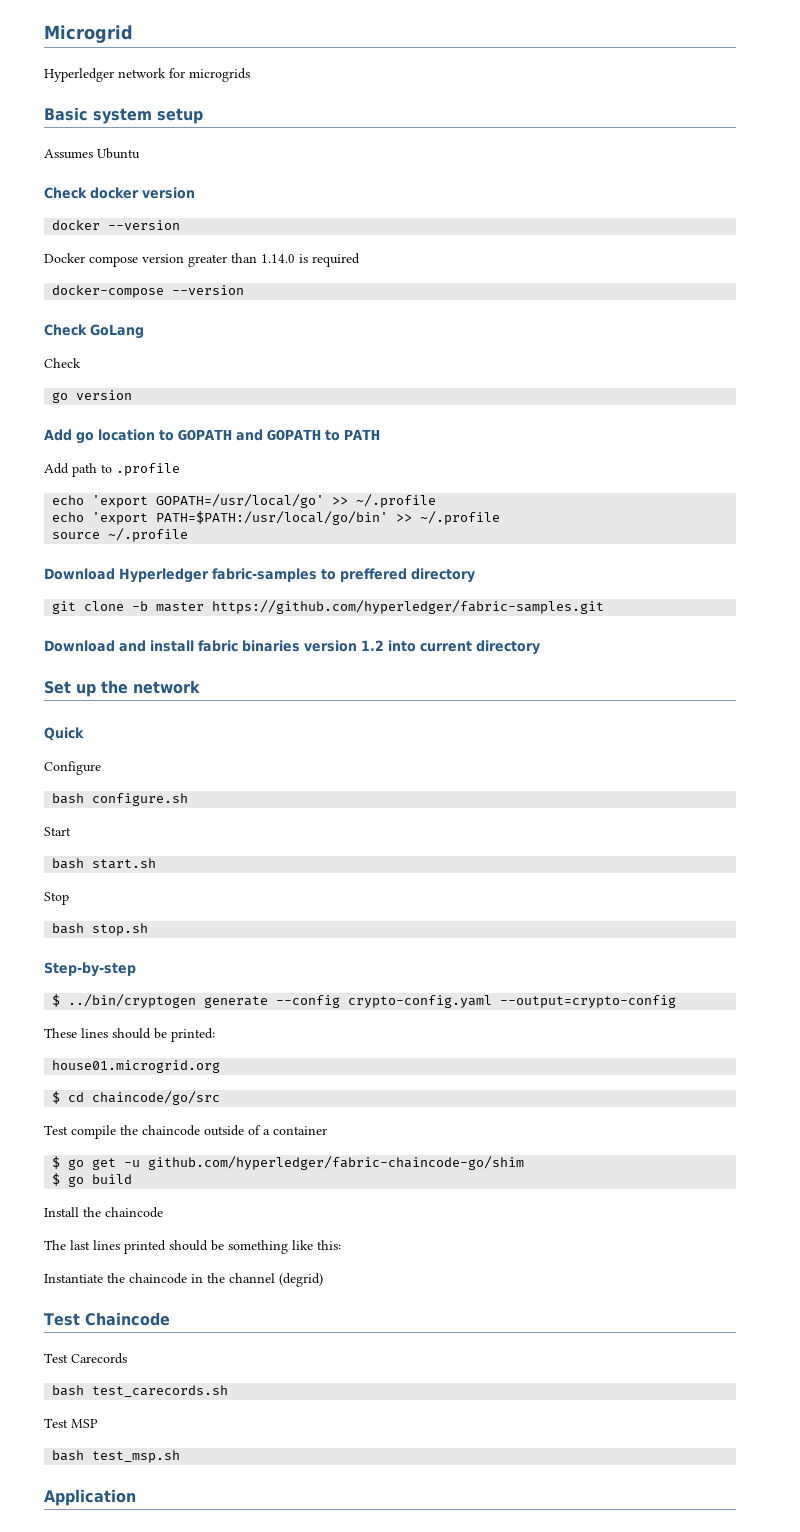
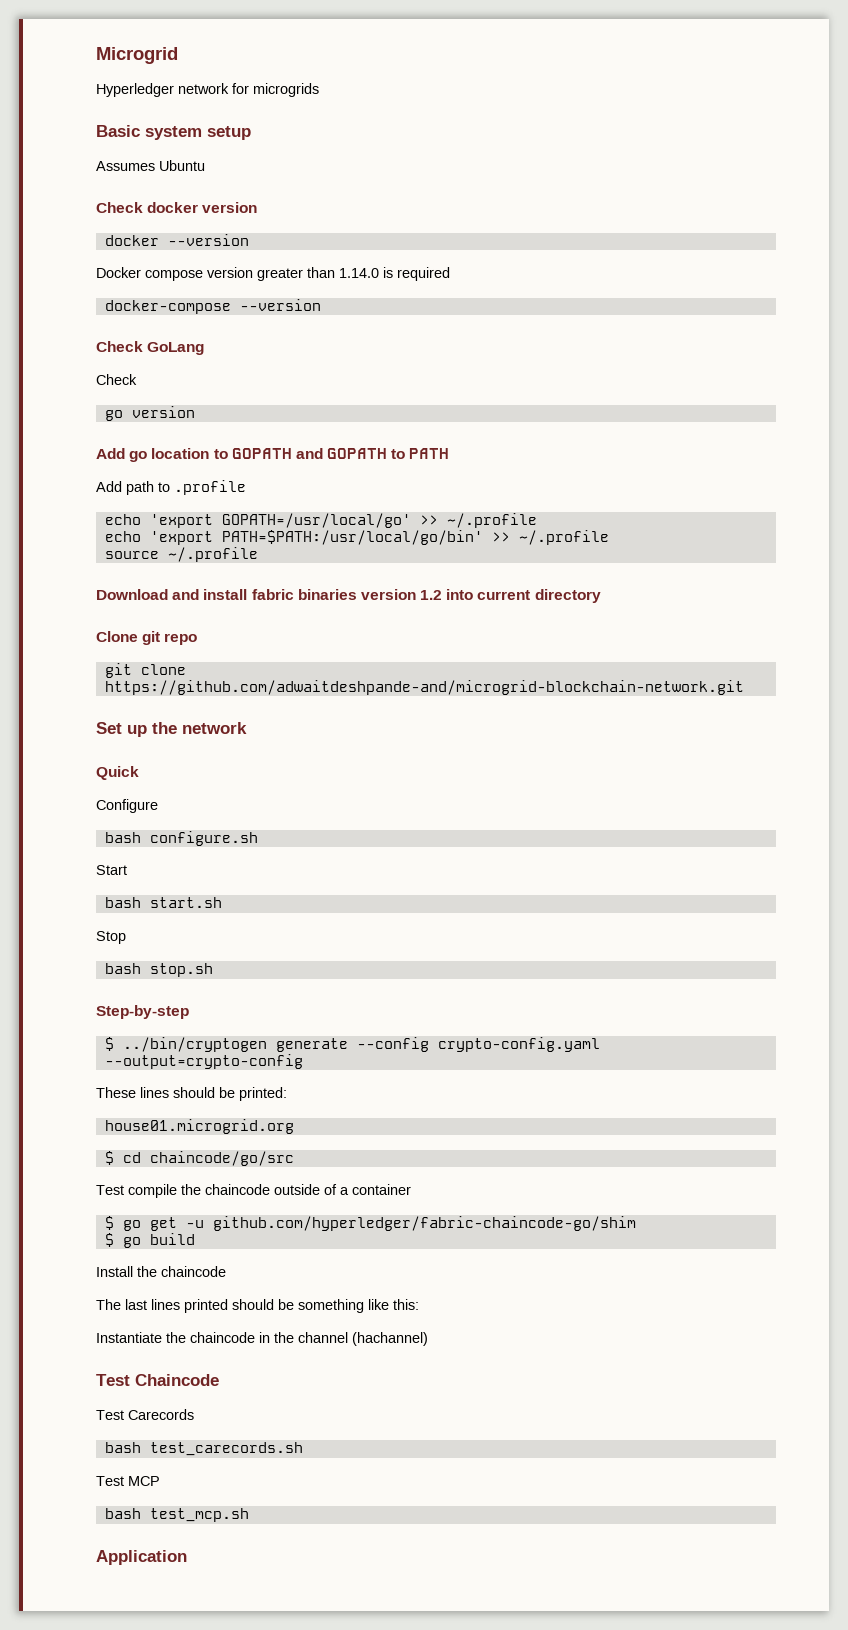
[44,568,475,583] [52,600,605,614] // Download Hyperledger fabric-samples to preffered directory // git clone -b master https://github.com/hyperledger/fabric-samples.git -> (258, 554) none
(540, 647) none -> [96,631,198,645] [104,663,186,678] [104,680,744,695] // Clone git repo // git clone https://github.com/adwaitdeshpande-and/microgrid-blockchain-network.git
[279,1273,323,1287] (degrid) -> [352,1332,428,1346] (hachannel)
[71,1419,98,1428] [52,1450,181,1463] MSP // bash test_msp.sh -> [128,1476,160,1486] [104,1508,249,1522] MCP // bash test_mcp.sh

